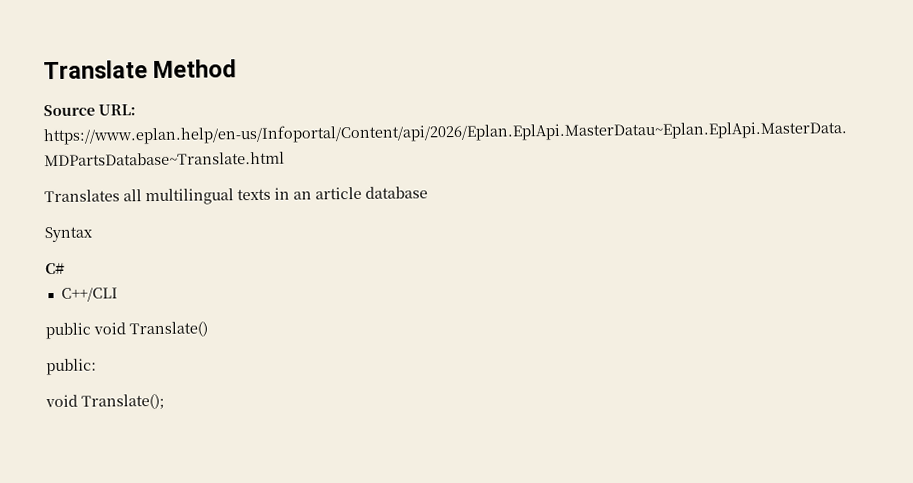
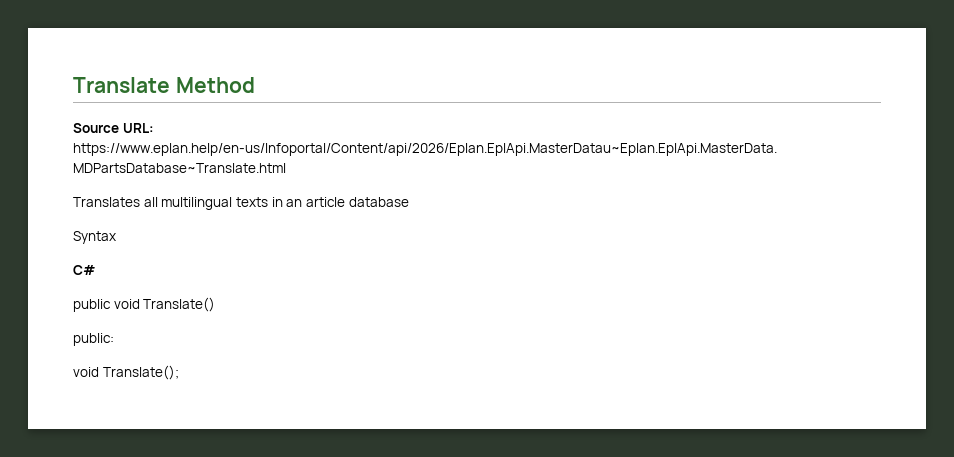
[60,287,118,302] // C++/CLI -> (96, 270) none

